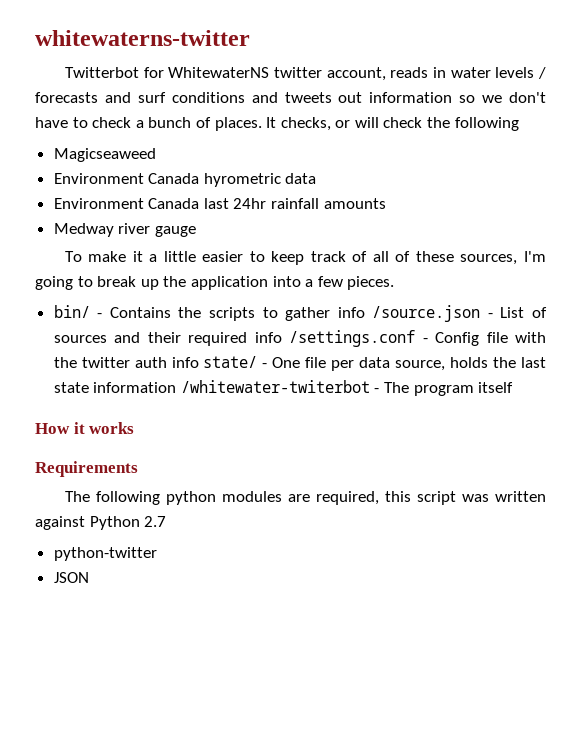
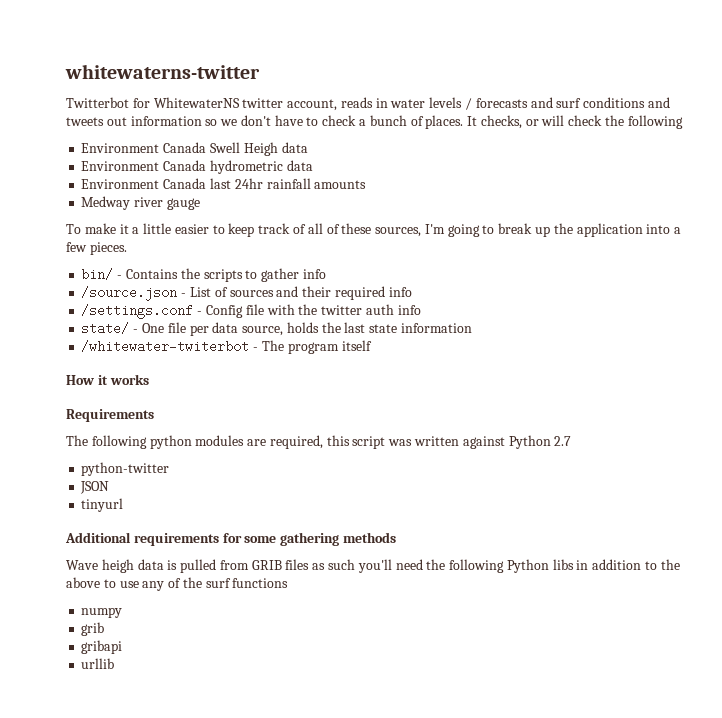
[53,148,156,162] [53,173,281,187] Magicseaweed // Environment Canada hyrometric -> [81,142,308,156] [81,160,283,174] Environment Canada Swell Heigh data // Environment Canada hydrometric
(365, 312) none -> (326, 274) //
(282, 337) none -> (412, 292) //
(199, 362) none -> (421, 310) //
(177, 387) none -> (472, 328) //
(89, 577) none -> [81,498,124,512] [65,532,396,546] [66,559,680,573] [66,577,289,591] [81,607,123,618] [81,622,105,636] [81,640,123,654] [81,658,115,669] // tinyurl // Additional requirements for some gathering methods // Wave heigh data is pulled from GRIB files as such you'll need the following Python libs in addition to the above to use any of the surf functions // numpy // grib // gribapi // urllib

